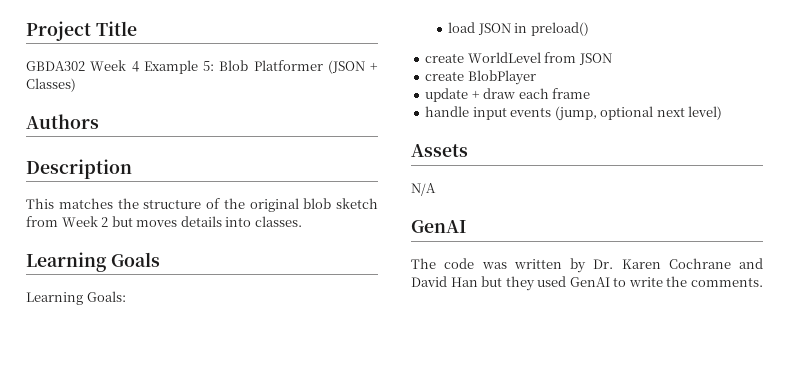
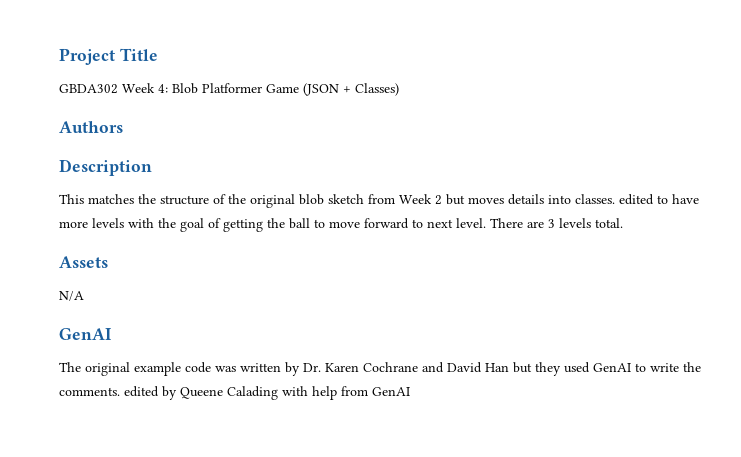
[131,60,214,74] 4 Example 5: -> [158,84,168,93] 4:
(323, 65) none -> [266,84,299,93] Game
[26,252,160,272] [26,291,126,305] [448,22,589,36] [425,52,612,65] [425,70,536,85] [425,88,591,102] [425,106,723,121] // Learning Goals // Learning Goals: // load JSON in preload() // create WorldLevel from JSON // create BlobPlayer // update + draw each frame // handle input events (jump, optional next level) -> [619,194,699,205] [59,218,623,232] edited to have more levels with the goal of getting the ball to move forward to next level. There are 3 levels total.
(436, 263) none -> [85,362,181,376] original example
(763, 282) none -> [124,386,410,400] edited by Queene Calading with help from GenAI

